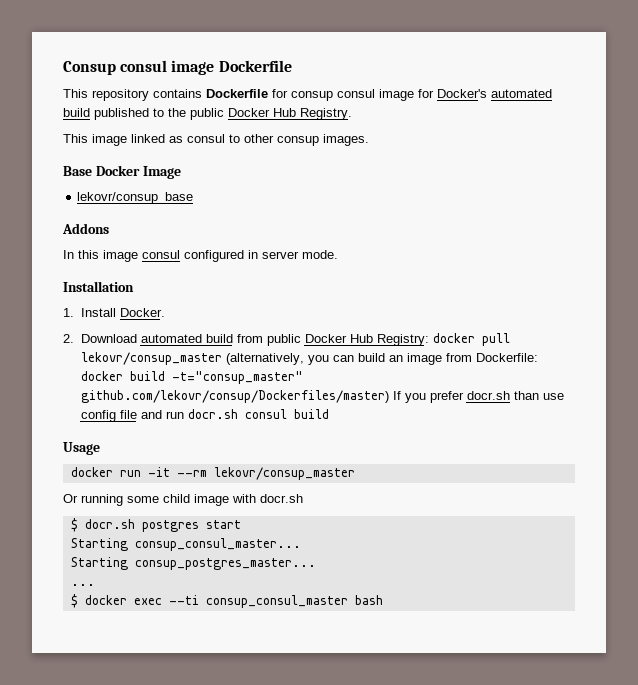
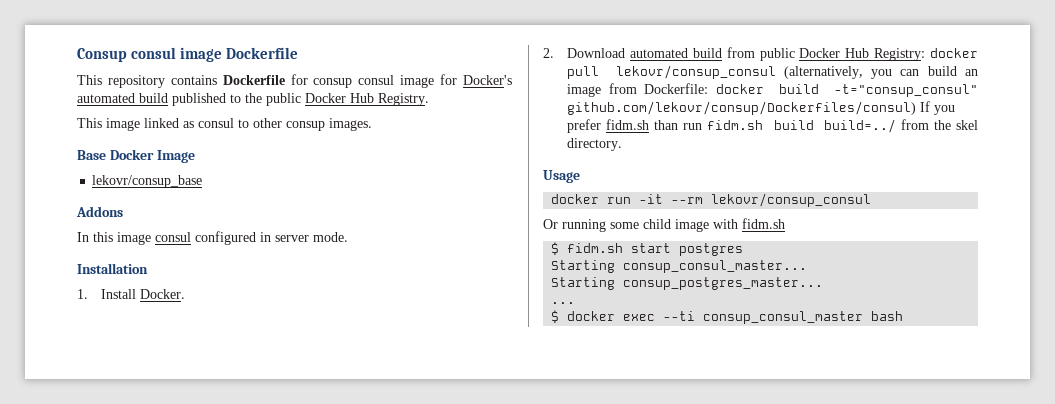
[80,352,222,365] lekovr/consup_master -> [615,65,776,79] lekovr/consup_consul
[171,371,303,384] [80,390,389,403] -t="consup_master" github.com/lekovr/consup/Dockerfiles/master) -> [834,84,978,97] [567,101,917,115] -t="consup_consul" github.com/lekovr/consup/Dockerfiles/consul)
[466,391,564,400] [80,409,329,422] docr.sh than use config file and run docr.sh consul build -> [606,119,978,133] [567,138,623,151] fidm.sh than run fidm.sh build build=../ from the skel directory.
[213,467,355,480] lekovr/consup_master -> [711,193,872,207] lekovr/consup_consul
[260,494,303,503] [70,518,135,532] docr.sh // $ docr.sh -> [742,218,785,229] [551,242,672,255] fidm.sh // $ fidm.sh start
[205,520,241,529] start -> (744, 249) none

